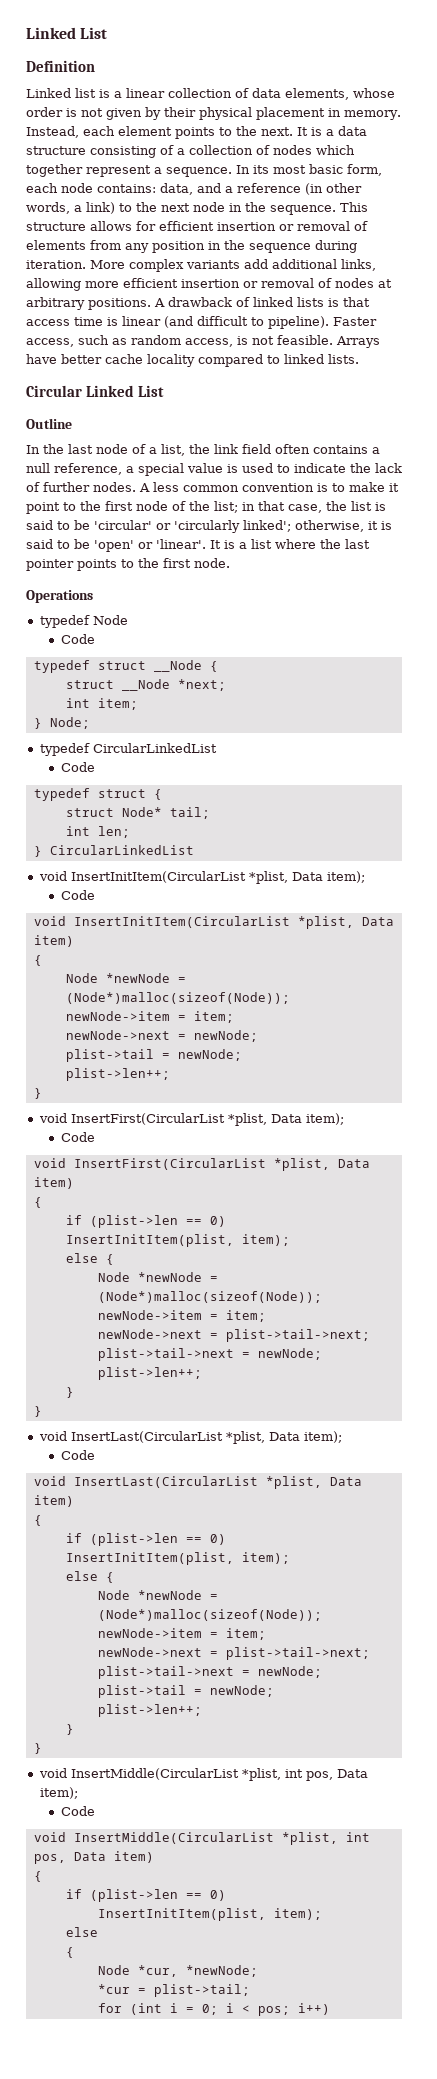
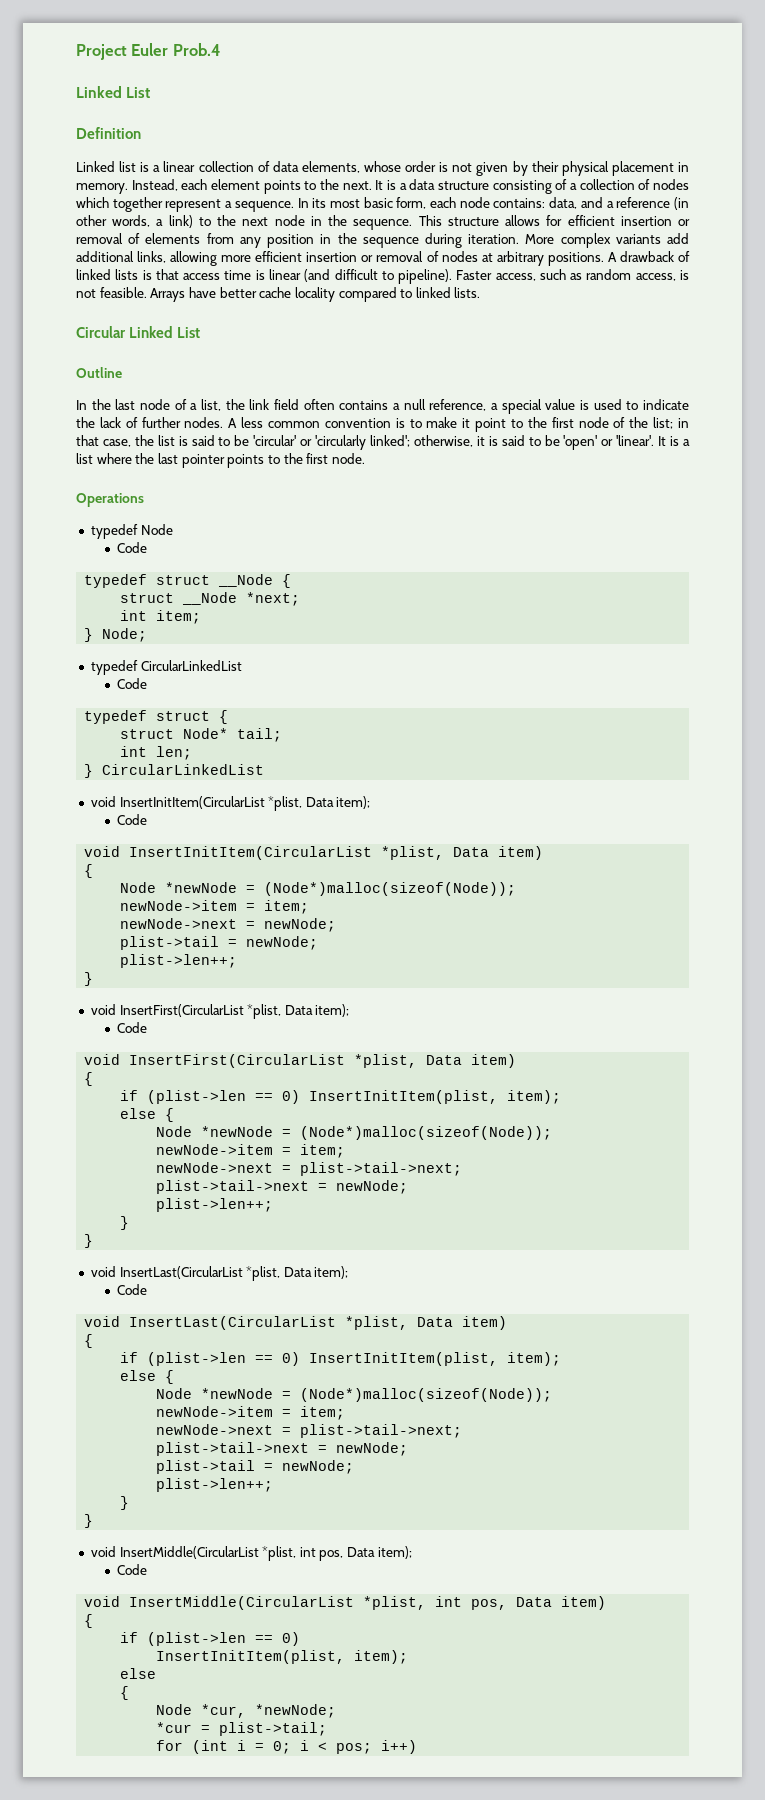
(26, 33) none -> [76,43,221,60] Project Euler Prob.4 //

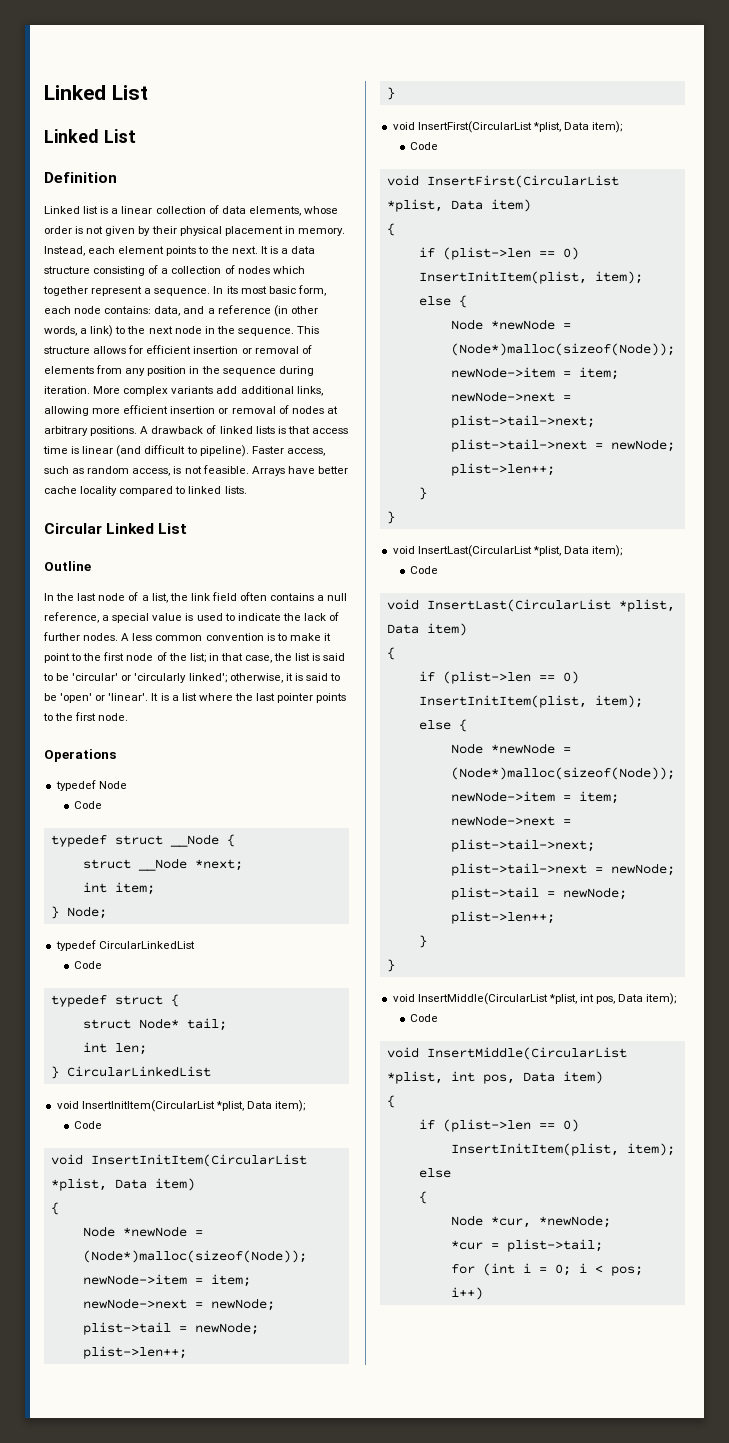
[76,43,221,60] Project Euler Prob.4 -> [44,85,148,100] Linked List

